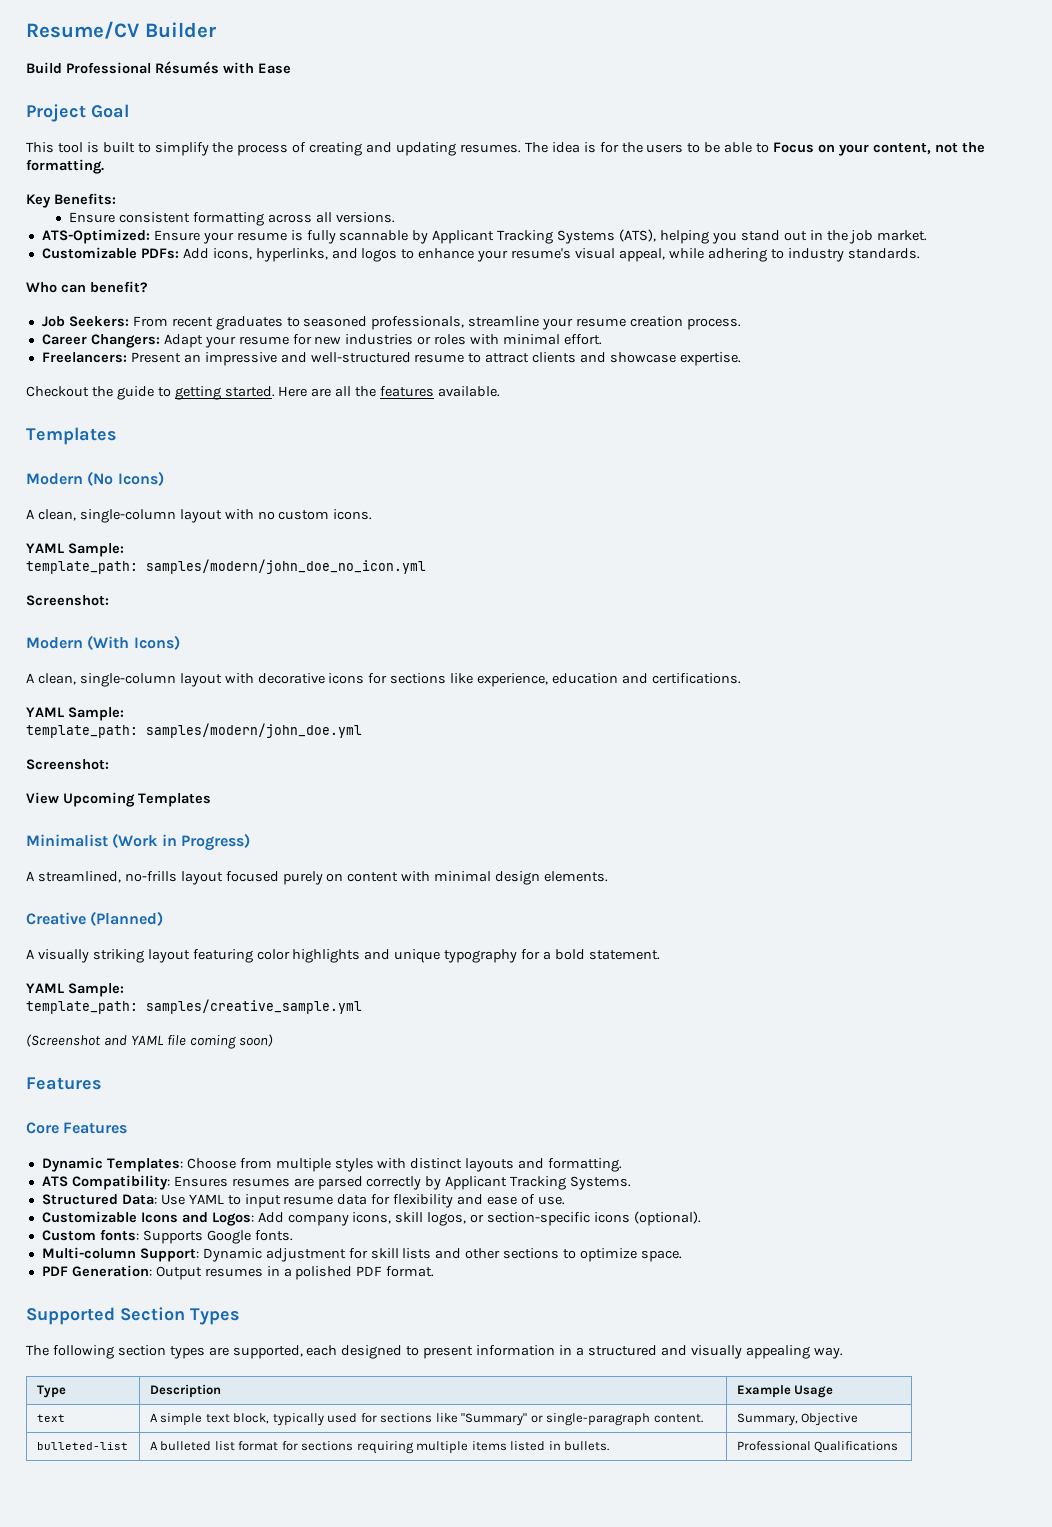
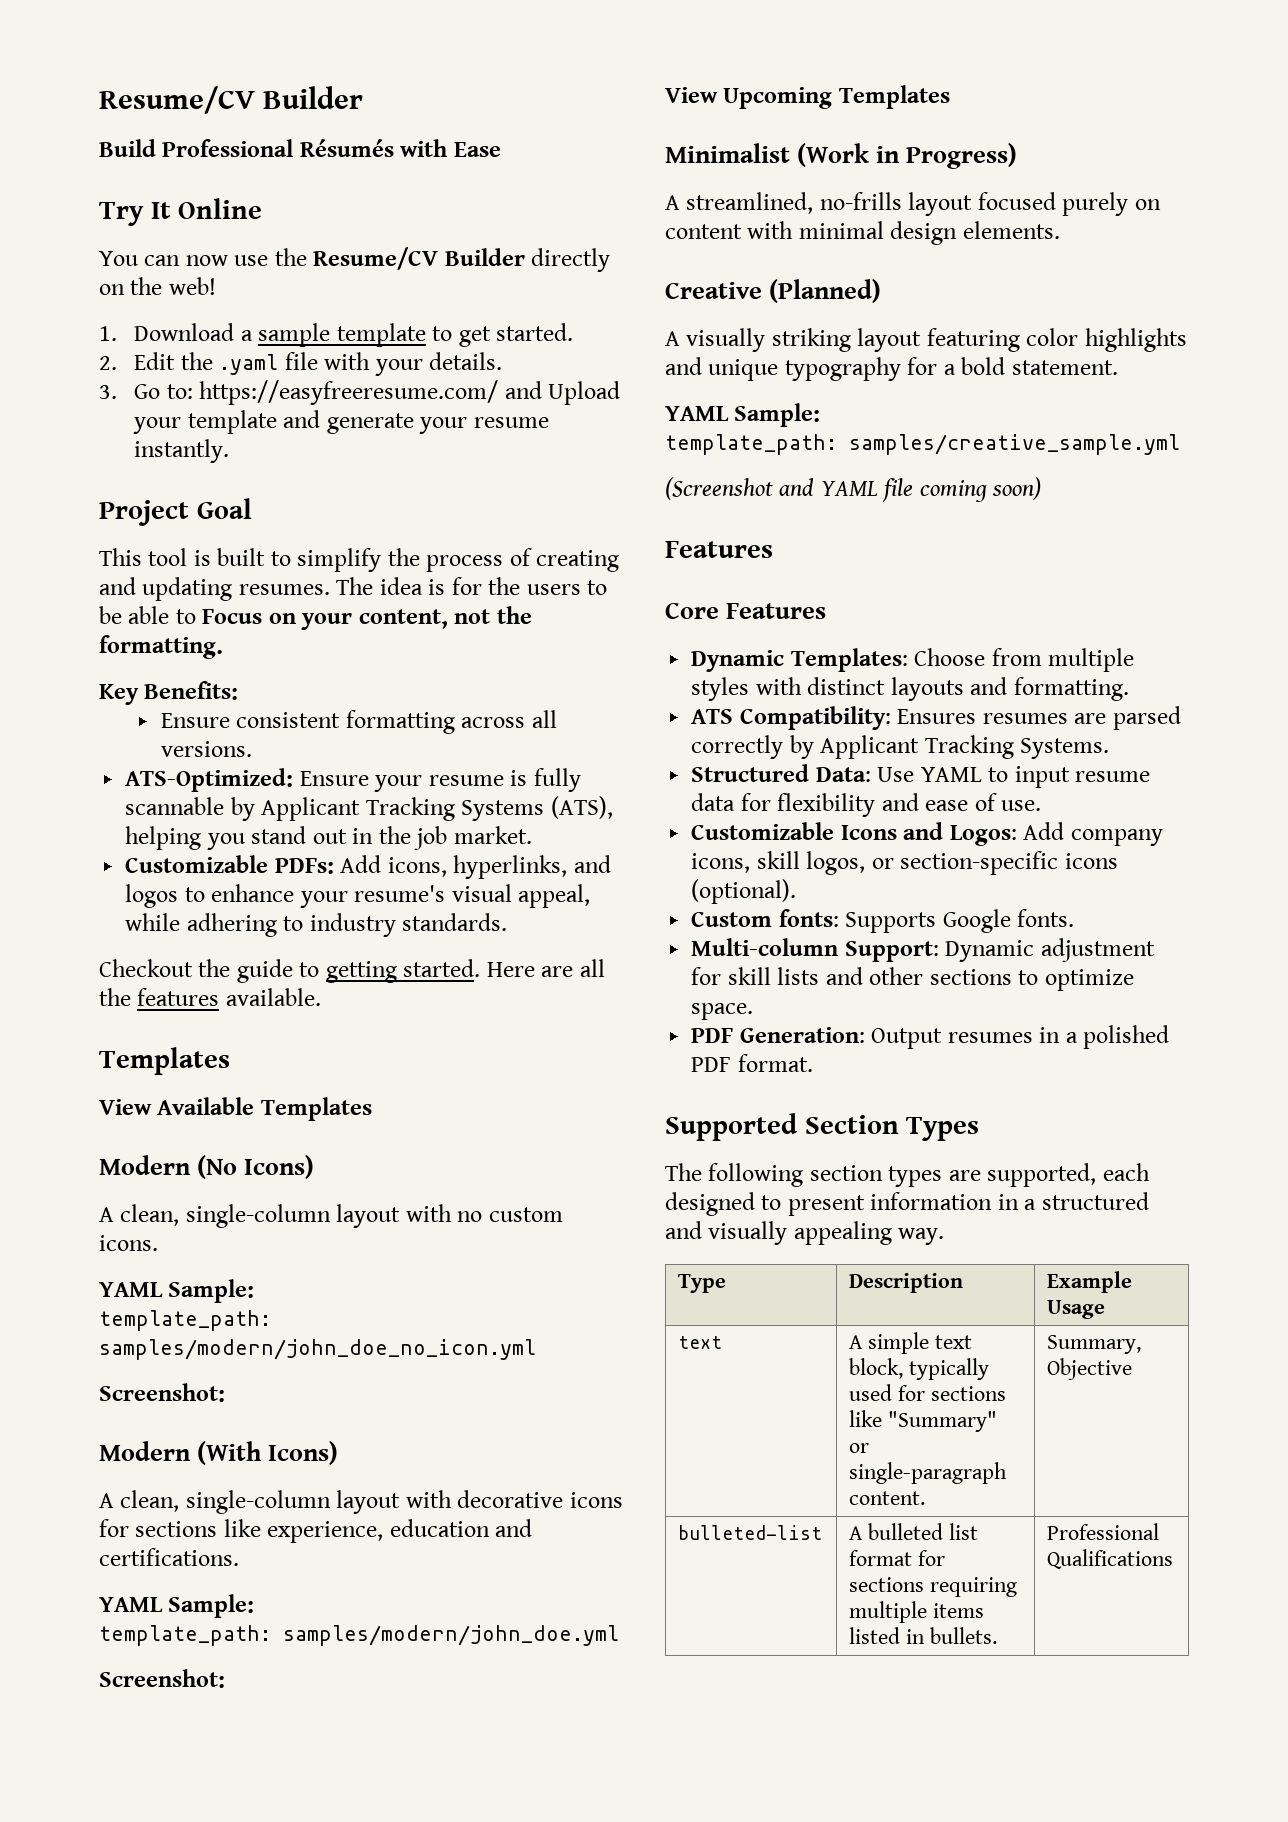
(291, 68) none -> [99,198,263,226] [99,247,611,272] [99,277,216,295] [99,323,574,347] [99,352,503,376] [99,380,621,405] [133,410,549,434] [134,439,230,463] // Try It Online // You can now use the Resume/CV Builder directly on the web! // 1. Download a sample template to get started. // 2. Edit the .yaml file with your details. // 3. Go to: https://easyfreeresume.com/ and Upload your template and generate your resume instantly.
[26,281,148,293] [41,316,741,330] [41,334,602,348] [41,352,741,366] // Who can benefit? // Job Seekers: From recent graduates to seasoned professionals, streamline your resume creation process. // Career Changers: Adapt your resume for new industries or roles with minimal effort. // Freelancers: Present an impressive and well-structured resume to attract clients and showcase expertise. -> (508, 922) none
(117, 436) none -> [99,1097,372,1121] // View Available Templates

